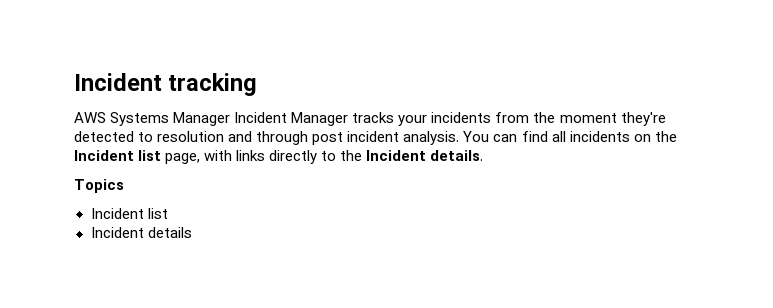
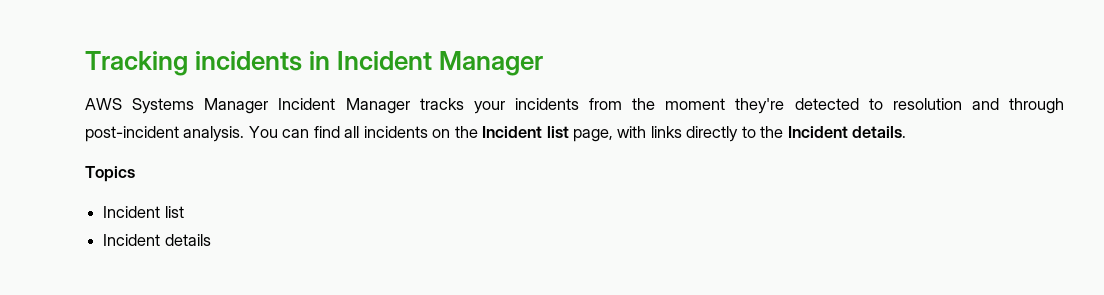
[74,73,258,96] Incident tracking -> [85,51,544,76] Tracking incidents in Incident Manager
[312,131,400,145] post incident -> [85,126,179,142] post-incident

